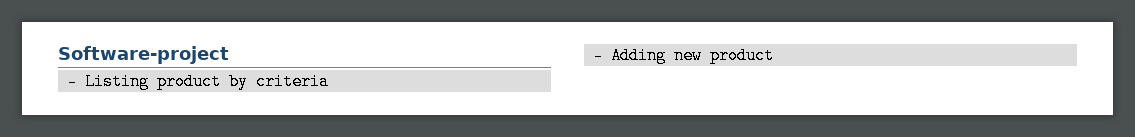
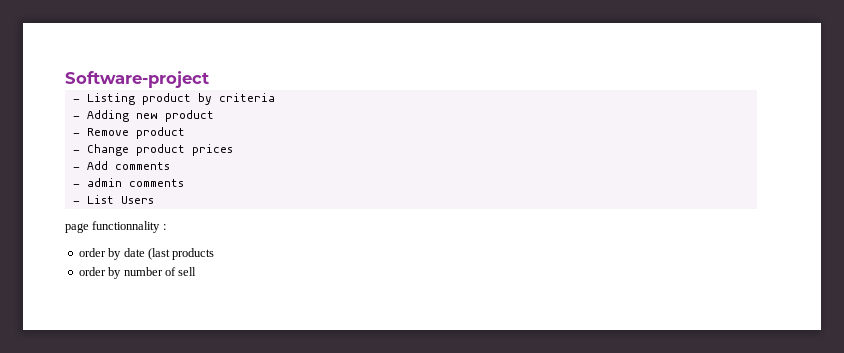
(774, 55) none -> [72,127,185,139] [72,144,233,156] [72,161,170,170] [72,178,184,187] [72,195,154,204] [65,221,166,233] [78,248,215,260] [78,267,197,279] // - Remove product // - Change product prices // - Add comments // - admin comments // - List Users // page functionnality : // order by date (last products // order by number of sell

